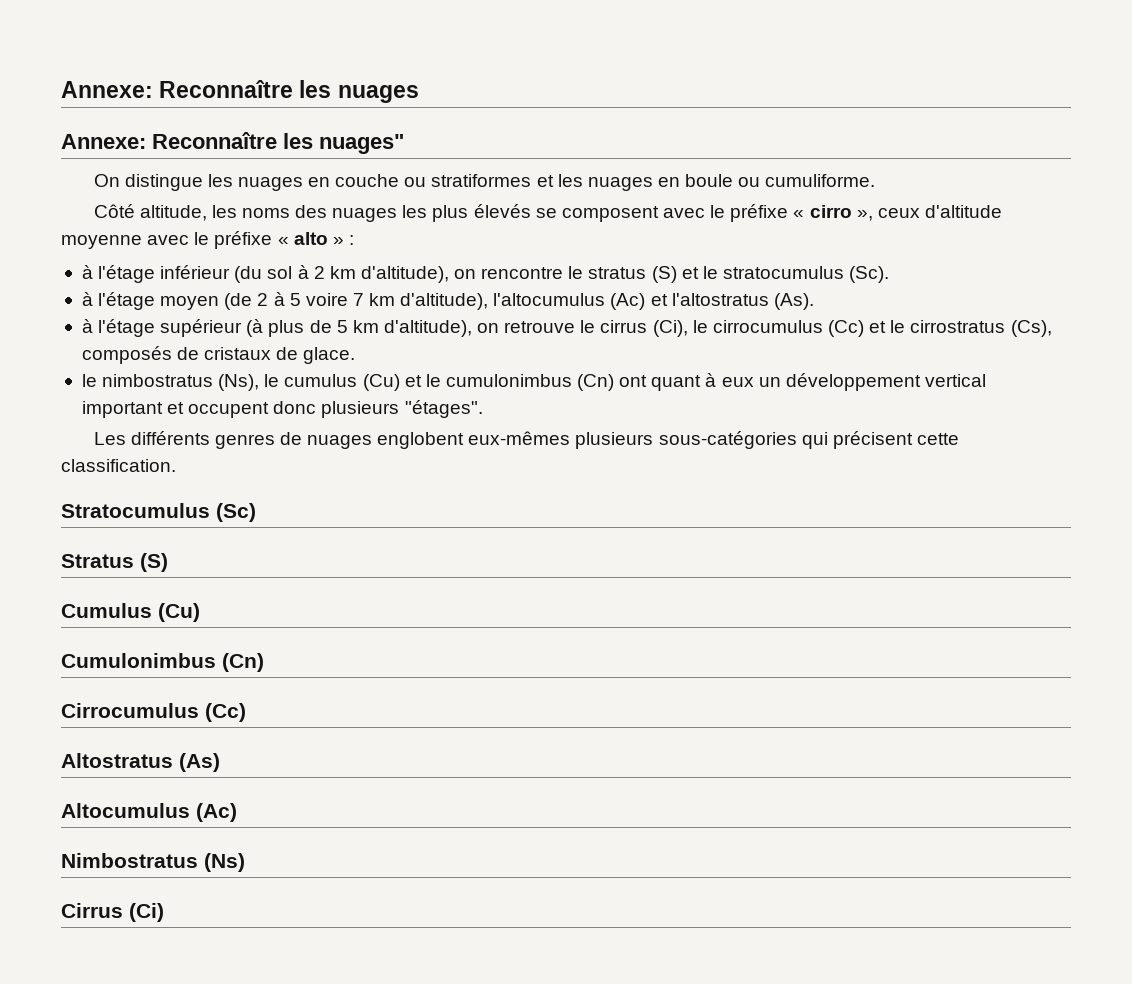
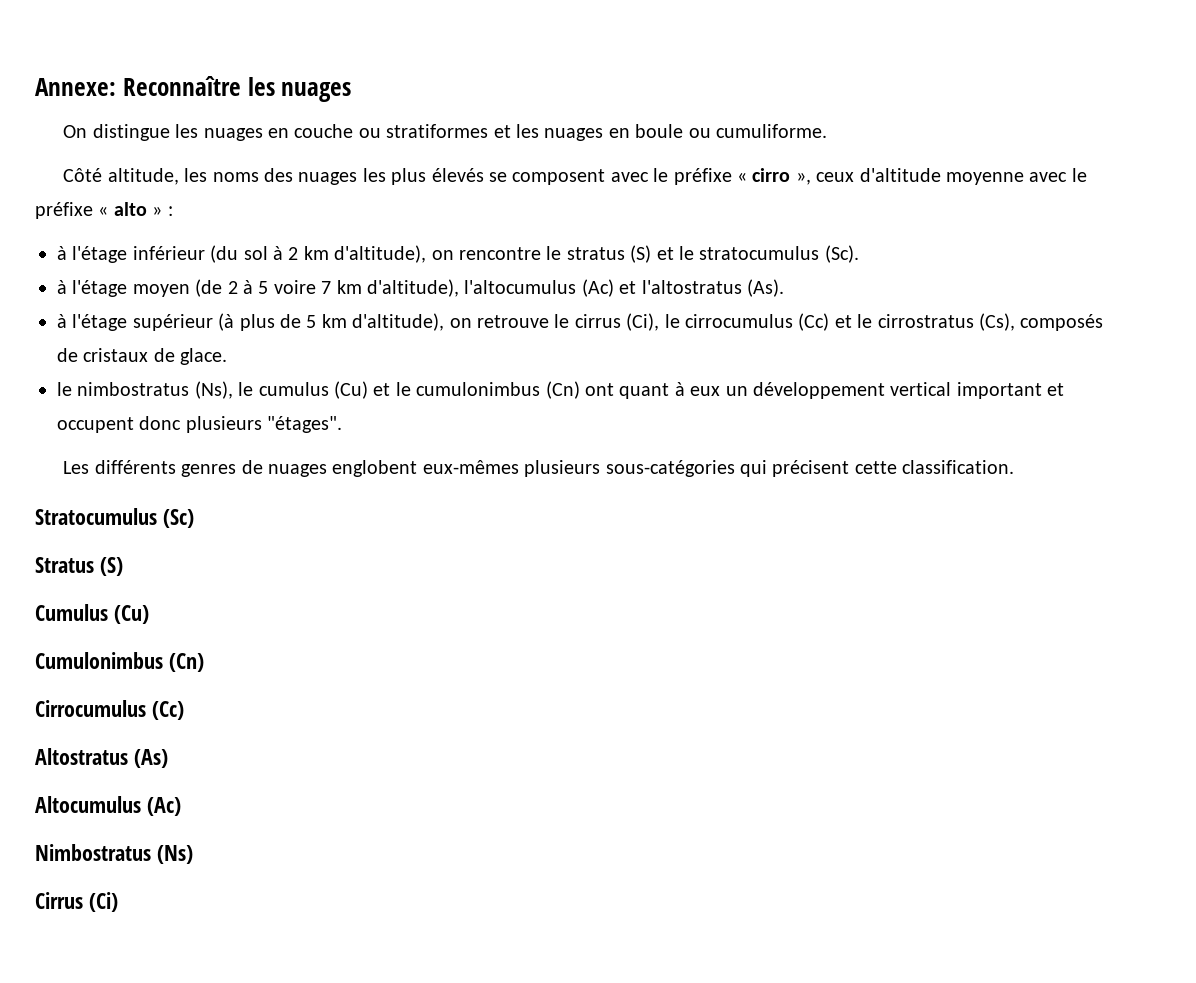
[61,132,404,154] // Annexe: Reconnaître les nuages" -> (352, 92) none

